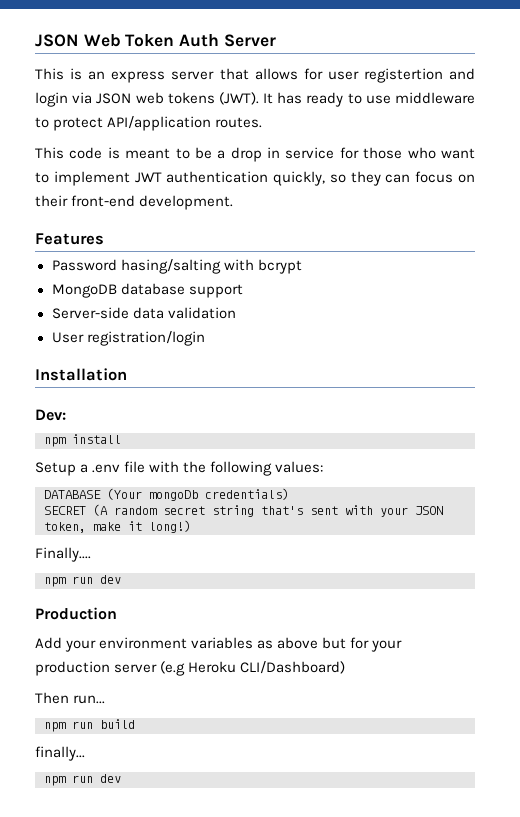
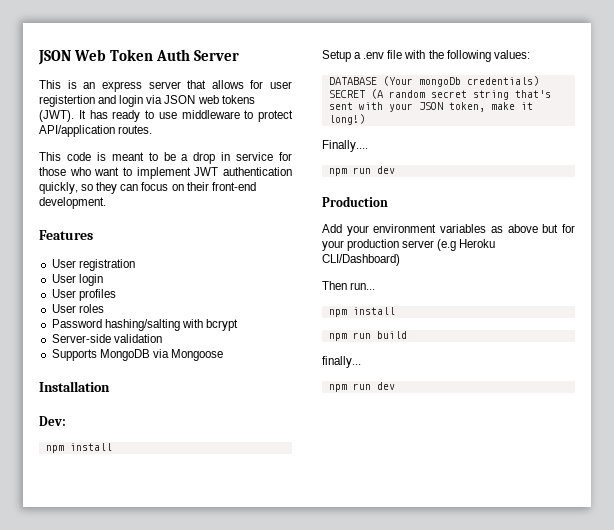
(104, 239) none -> [51,259,135,271] [51,274,103,286] [51,289,116,301] [51,304,104,313] // User registration // User login // User profiles // User roles
[120,259,221,274] hasing/salting -> [104,319,180,331] hashing/salting
[51,283,243,298] // MongoDB database support -> (238, 325) none
[132,307,164,319] data -> (111, 338) none
[51,331,205,346] User registration/login -> [51,349,223,361] Supports MongoDB via Mongoose
(106, 699) none -> [328,307,395,317] // npm install

